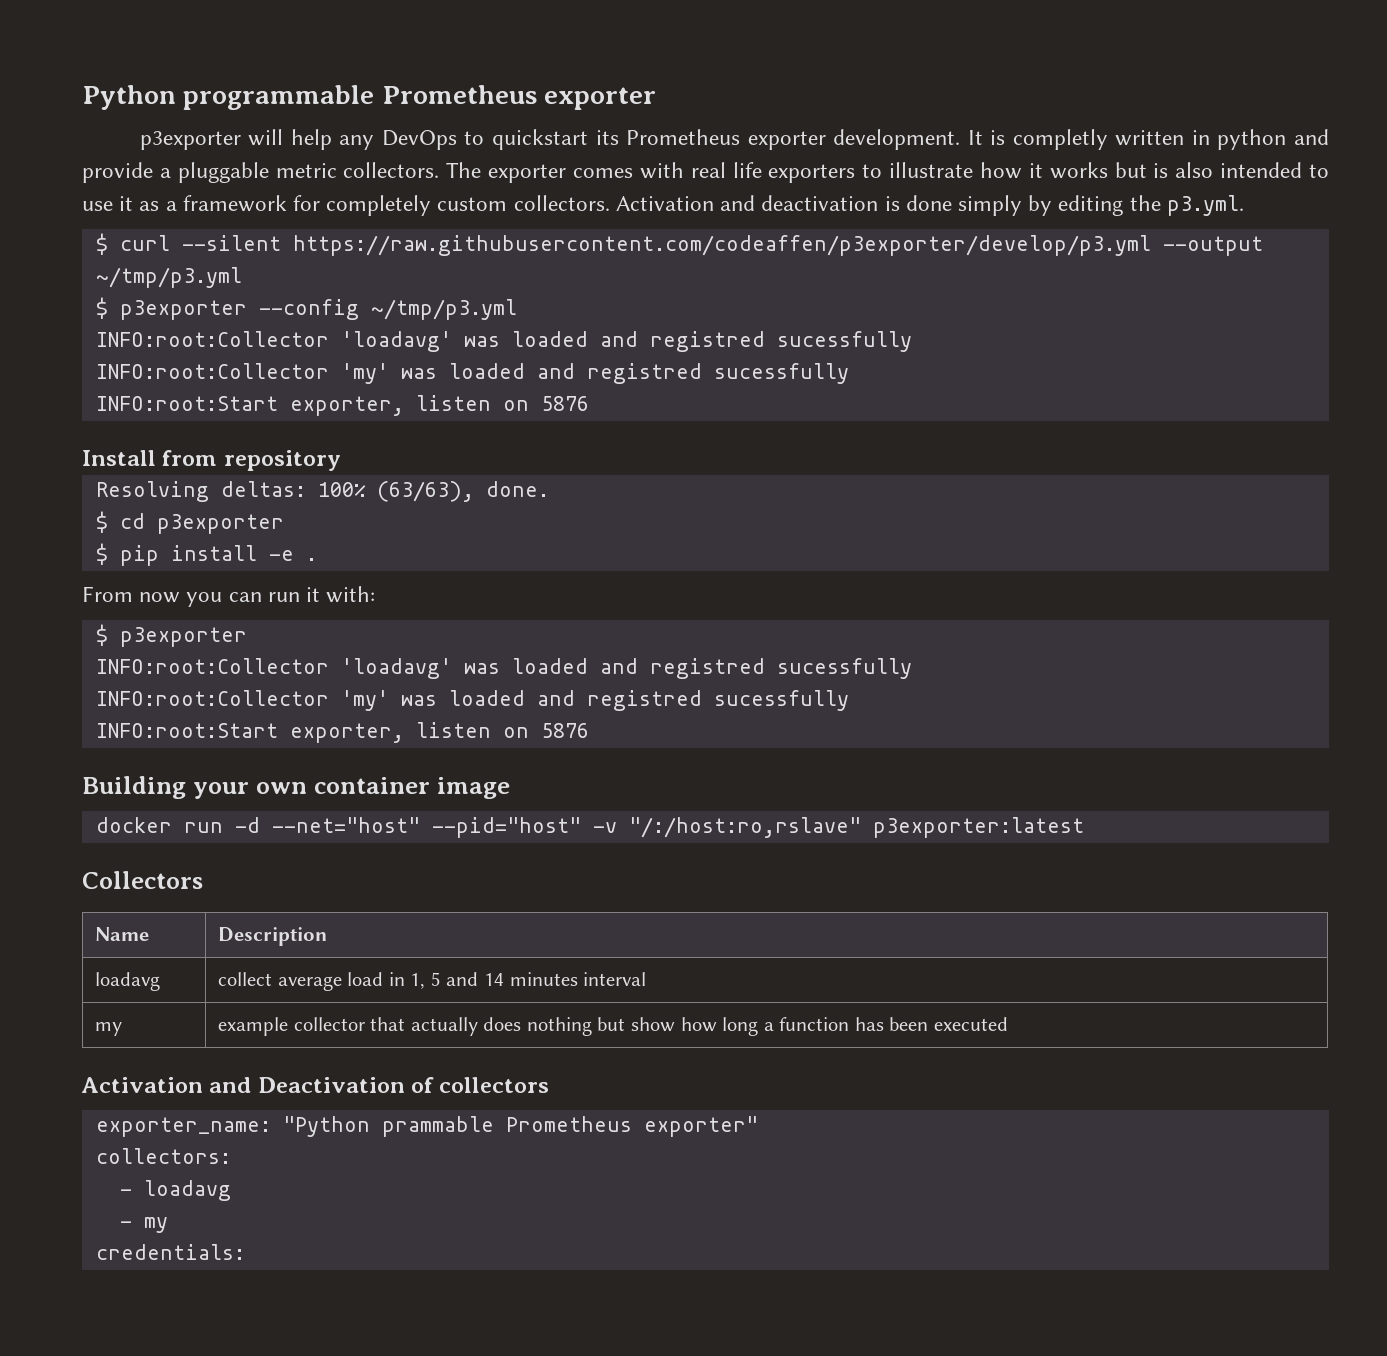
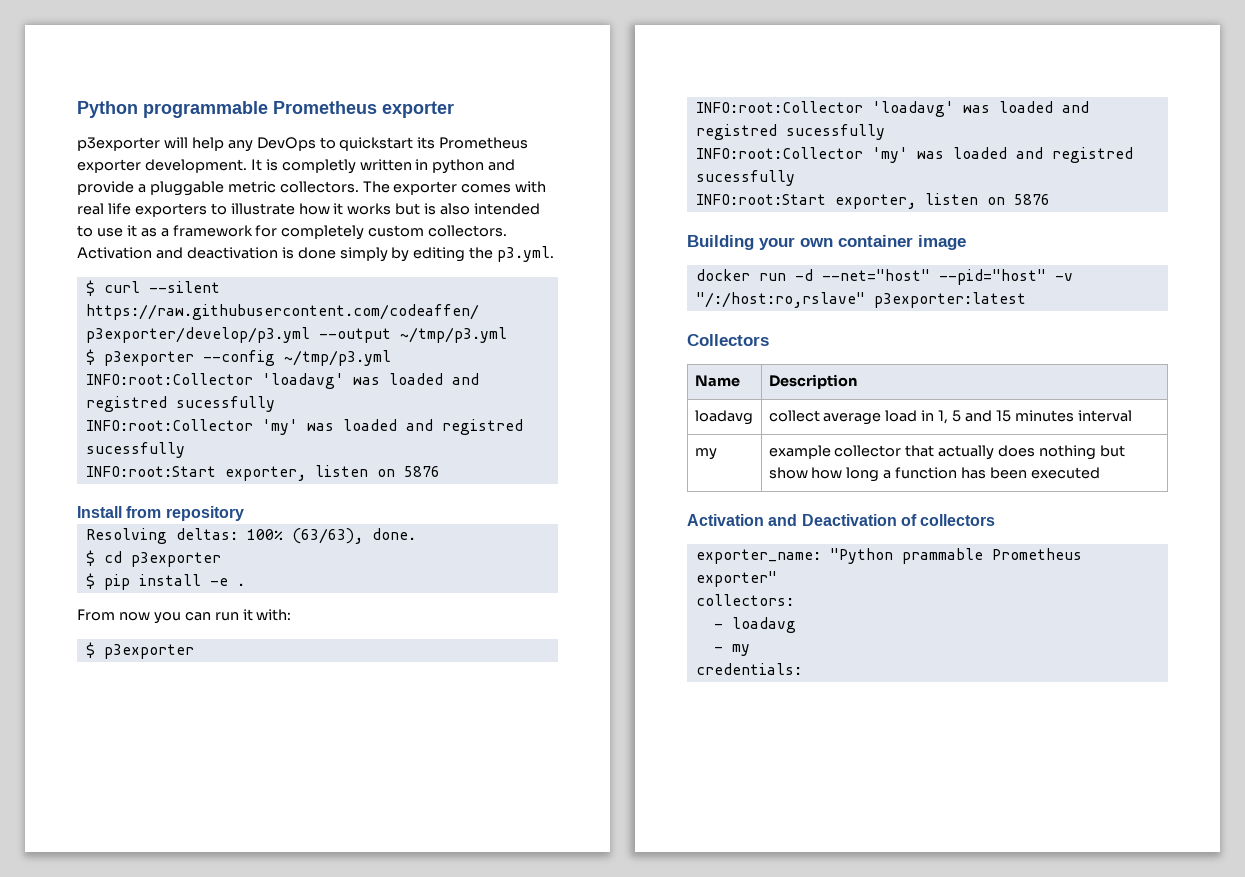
[483,973,504,986] 14 -> [995,410,1011,422] 15

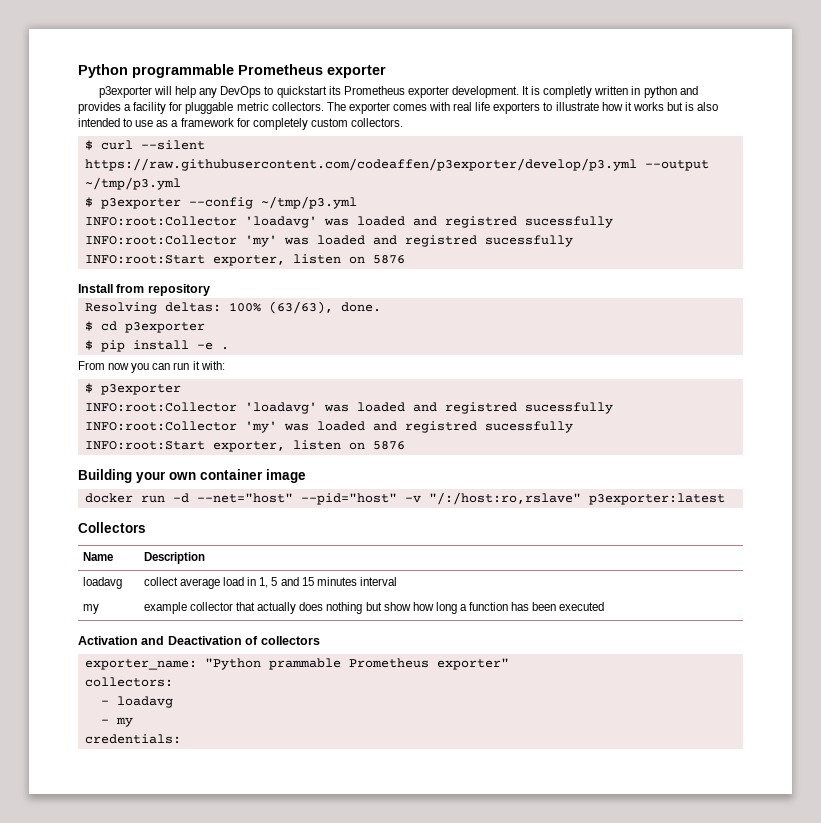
[77,181,146,195] provide a -> [78,102,183,114] provides a facility for
[126,225,137,237] it -> (154, 123) none
[77,246,555,262] Activation and deactivation is done simply by editing the p3.yml. -> (403, 122) none

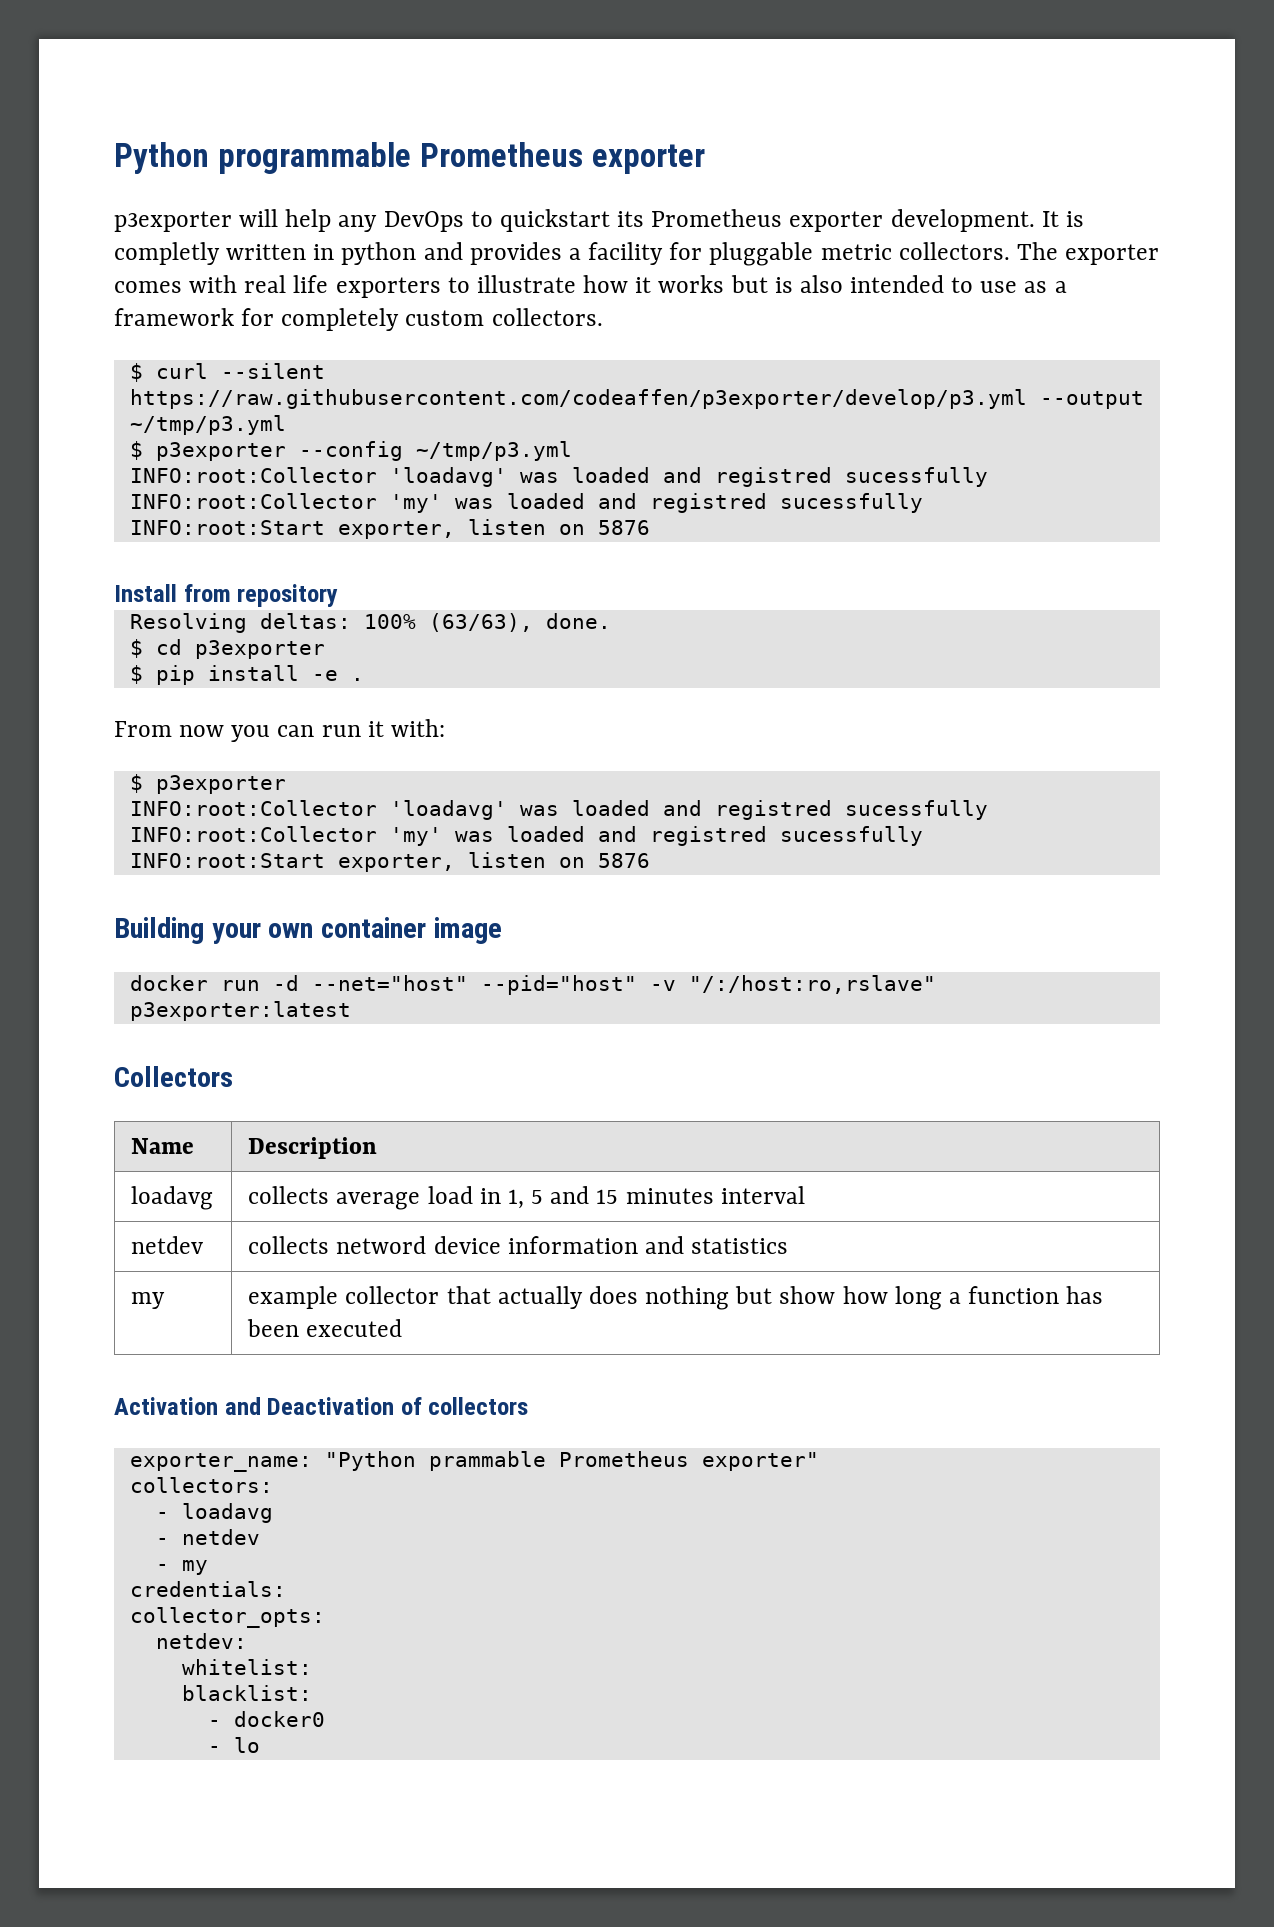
[143,577,178,586] collect -> [248,1186,330,1204] collects
(397, 581) none -> [131,1236,204,1254] [248,1236,789,1254] // netdev | collects netword device information and statistics
(173, 702) none -> [155,1529,260,1545] // - netdev
(181, 739) none -> [129,1607,325,1628] [155,1633,247,1649] [181,1659,312,1675] [181,1685,312,1701] [207,1711,325,1727] [207,1737,260,1753] // collector_opts: // netdev: // whitelist: // blacklist: // - docker0 // - lo

